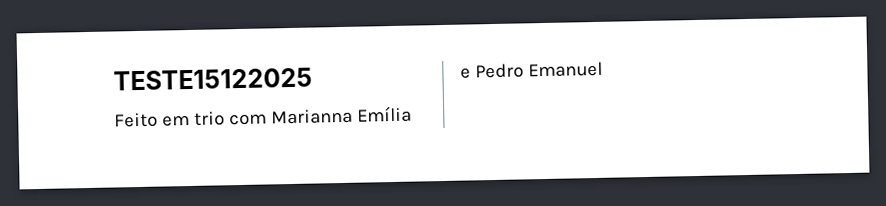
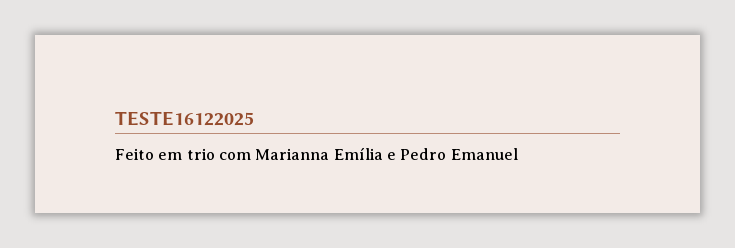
[113,67,313,91] TESTE15122025 -> [115,111,254,126] TESTE16122025

